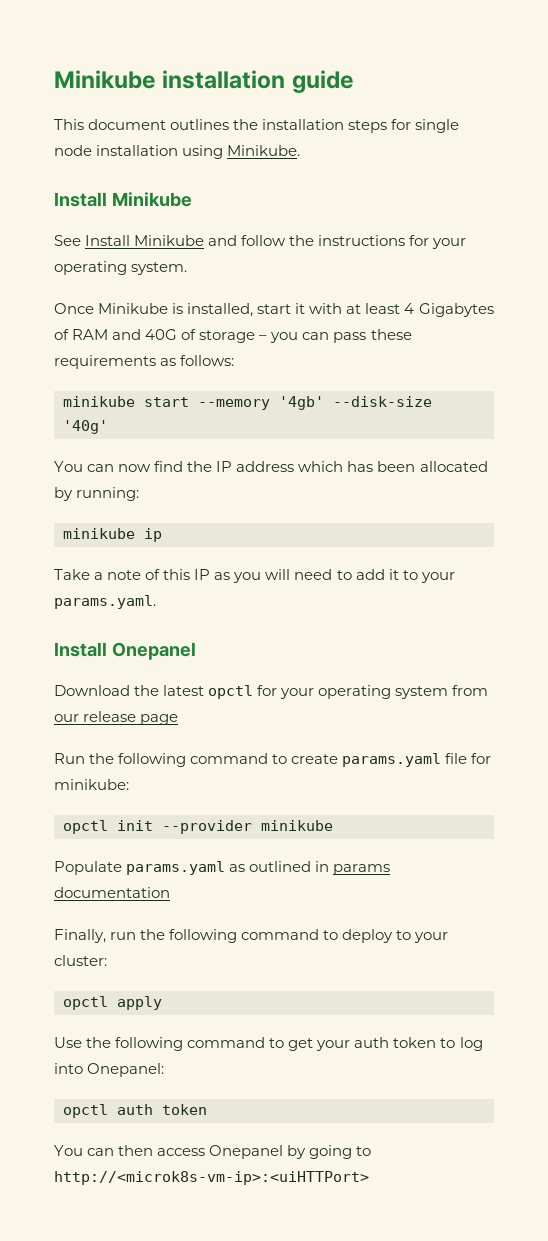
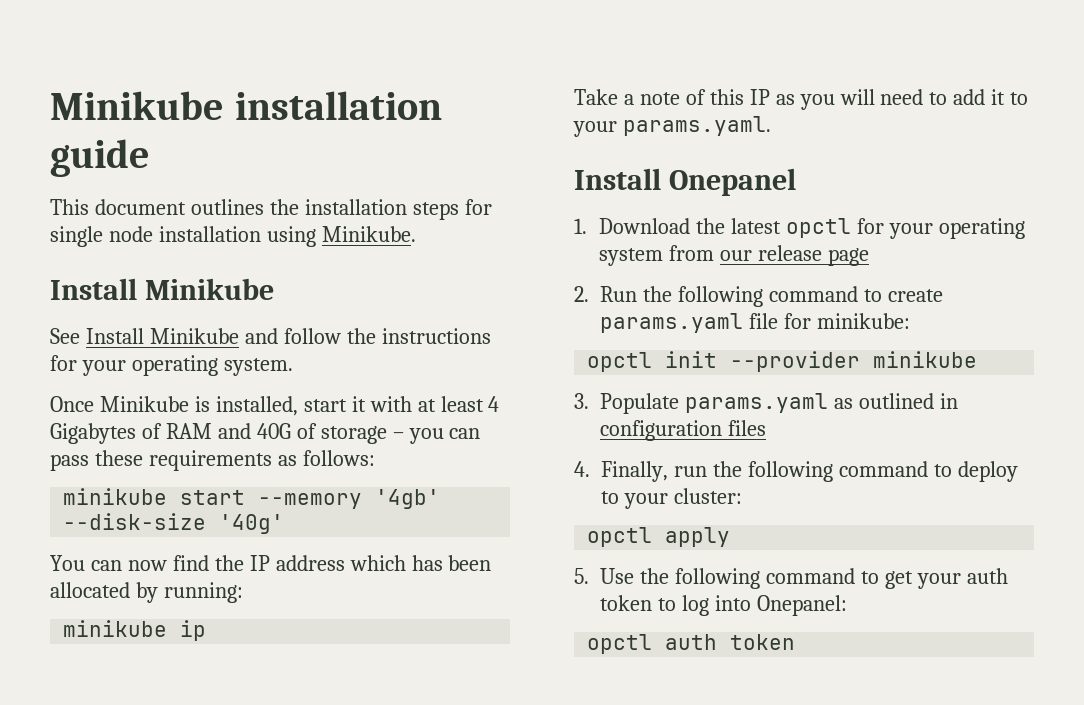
(196, 651) none -> [574,218,587,234] 1.
(179, 719) none -> [574,286,589,302] 2.
(333, 825) none -> [574,393,589,409] 3.
[333,864,391,875] [54,887,170,898] params documentation // -> [600,420,766,441] [574,461,590,477] configuration files // 4.
(162, 1003) none -> [574,568,589,584] 5.
[54,1145,372,1159] [54,1171,369,1185] // You can then access Onepanel by going to http://<microk8s-vm-ip>:<uiHTTPort> -> (796, 642) none

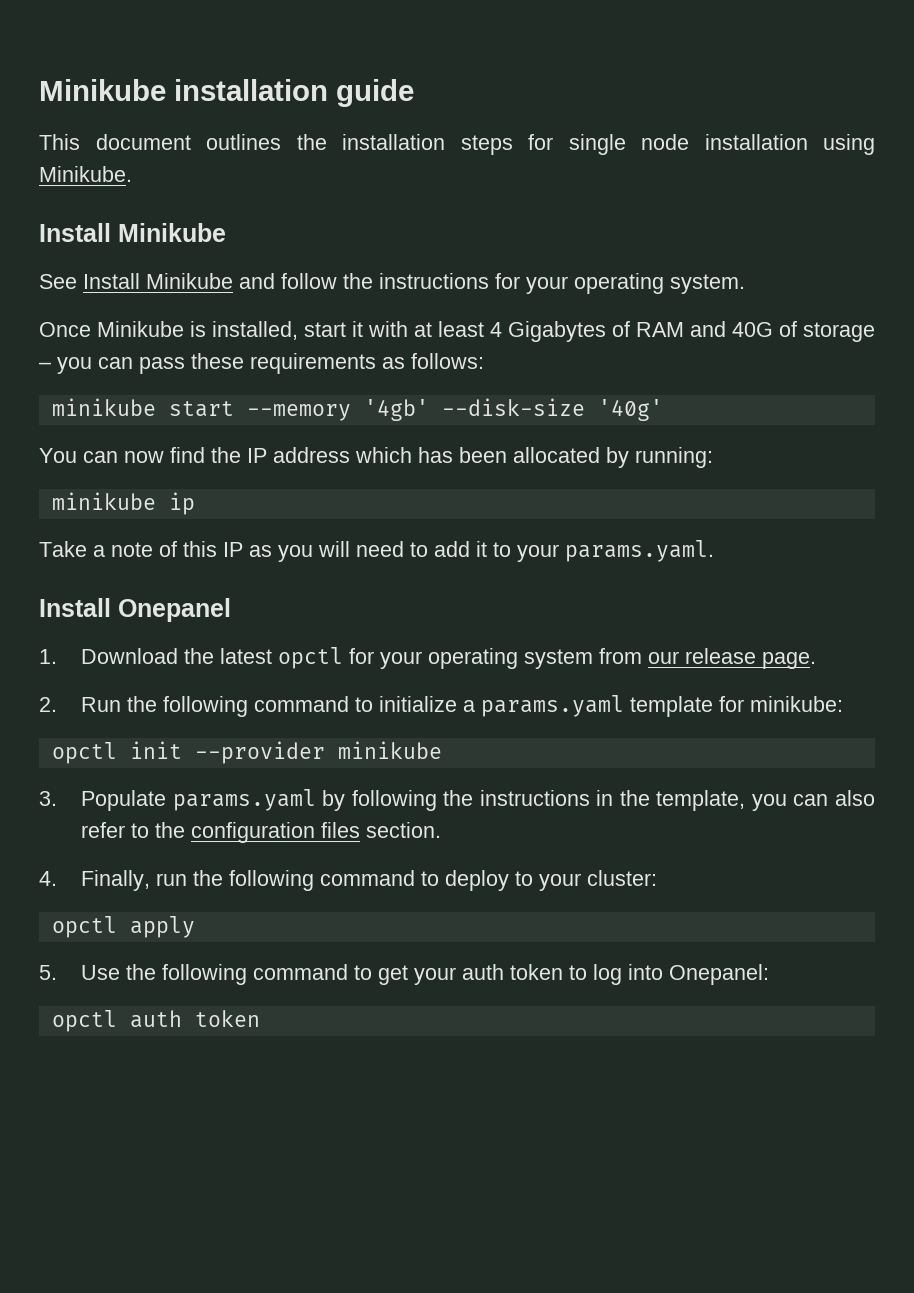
[828,248,870,266] page -> [762,652,817,669] page.
[887,289,943,302] [600,313,778,333] create params.yaml file -> [379,695,714,717] initialize a params.yaml template
[833,393,958,409] as outlined in -> [322,790,875,811] [81,822,186,838] by following the instructions in the template, you can also refer to the
(766, 428) none -> [366,822,442,838] section.

